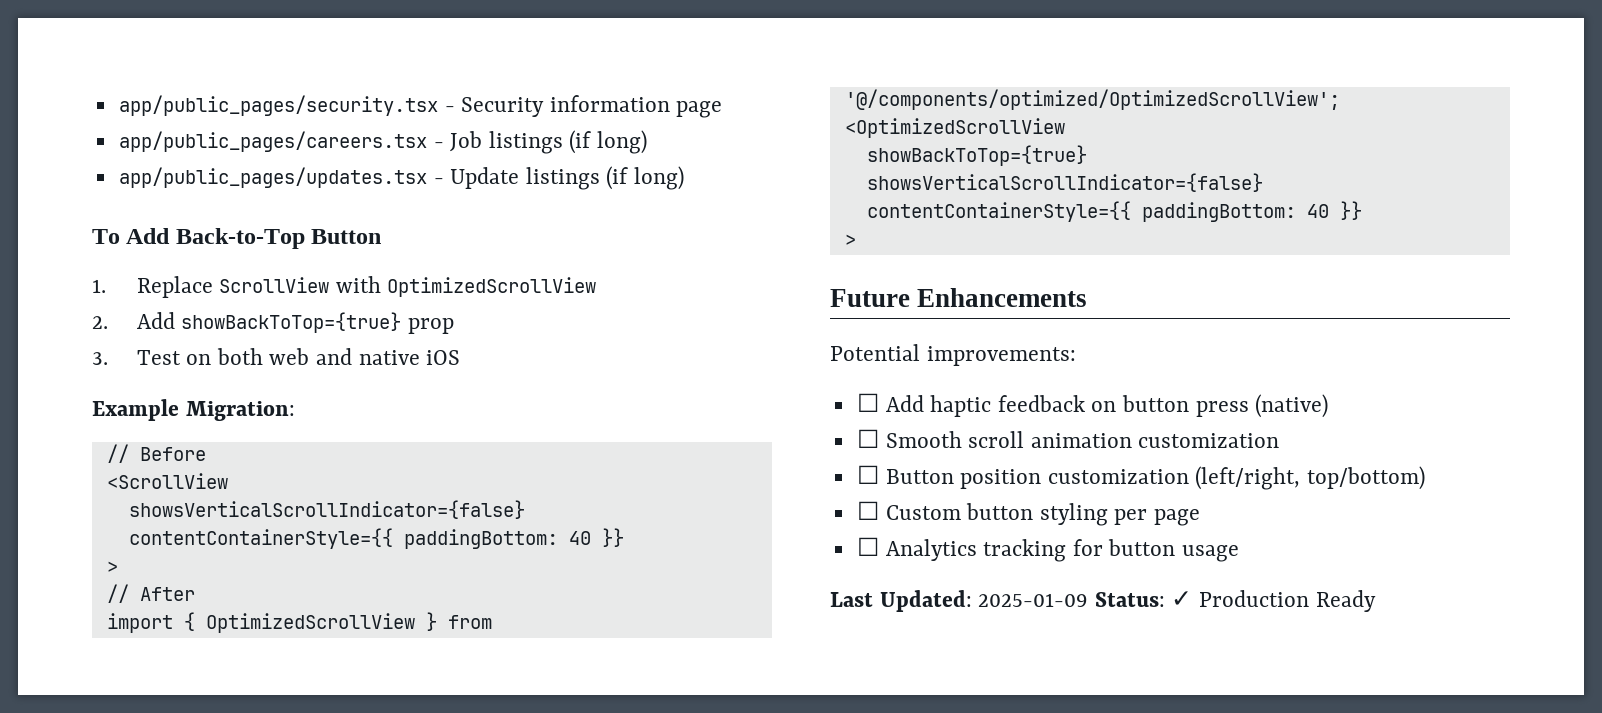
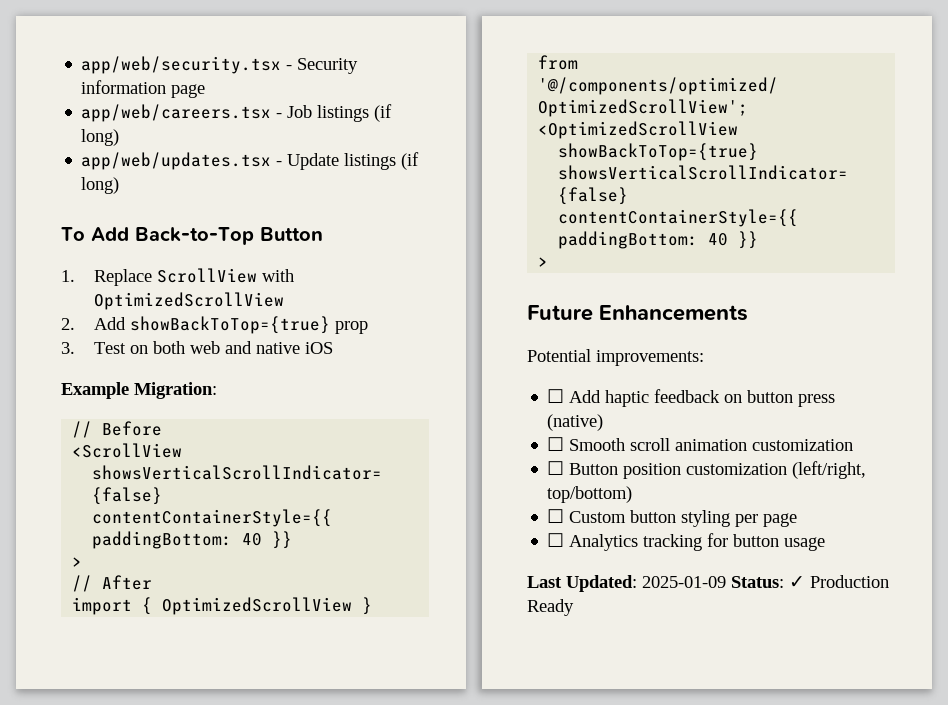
[118,95,438,116] app/public_pages/security.tsx -> [81,56,282,74] app/web/security.tsx
[118,131,427,152] app/public_pages/careers.tsx -> [81,104,272,122] app/web/careers.tsx
[118,167,427,188] app/public_pages/updates.tsx -> [81,152,272,170] app/web/updates.tsx

